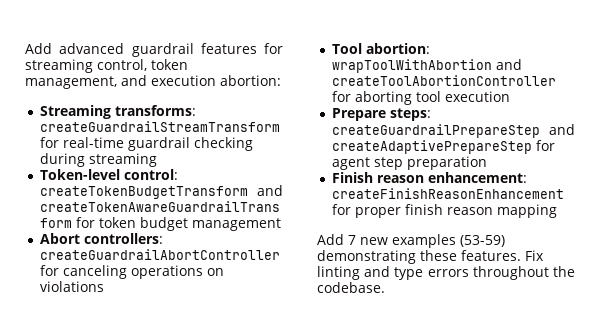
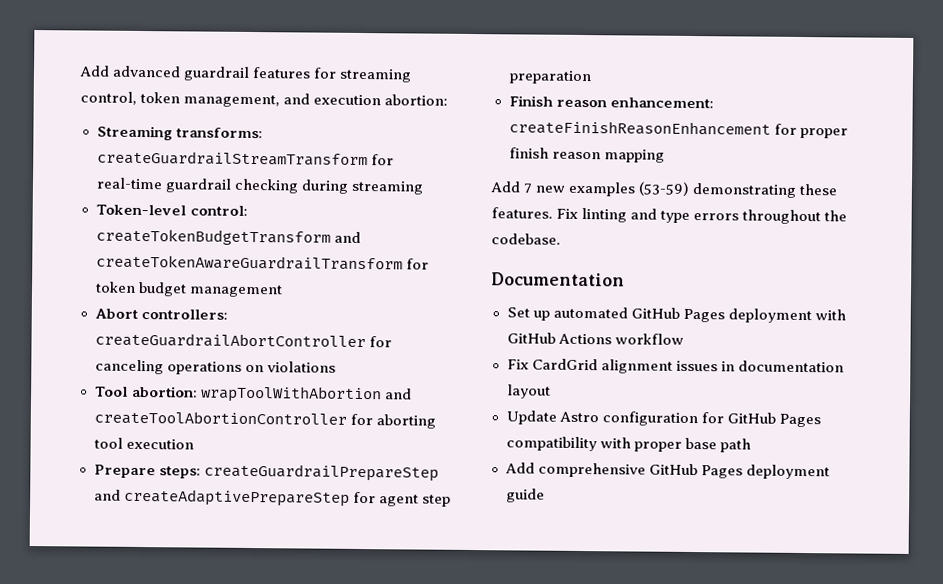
(385, 287) none -> [491,272,625,287] [506,306,846,324] [506,332,684,345] [506,358,844,374] [506,384,551,399] [505,410,821,428] [505,436,751,453] [504,462,830,480] [505,488,545,503] // Documentation // Set up automated GitHub Pages deployment with GitHub Actions workflow // Fix CardGrid alignment issues in documentation layout // Update Astro configuration for GitHub Pages compatibility with proper base path // Add comprehensive GitHub Pages deployment guide

